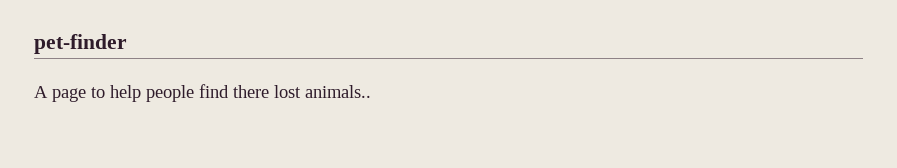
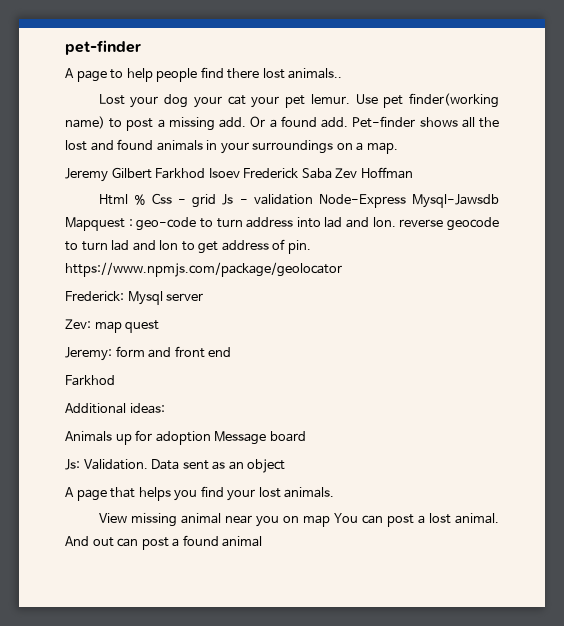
(371, 91) none -> [98,93,500,108] [65,116,499,131] [65,139,398,154] [65,167,413,182] [98,193,499,208] [65,217,499,231] [65,239,311,254] [65,262,342,277] [65,291,204,305] [65,319,160,333] [65,346,232,361] [65,375,115,386] [65,403,165,414] [65,430,306,445] [65,459,286,473] [65,486,335,501] [98,513,500,527] [65,535,263,550] // Lost your dog your cat your pet lemur. Use pet finder(working name) to post a missing add. Or a found add. Pet-finder shows all the lost and found animals in your surroundings on a map. // Jeremy Gilbert Farkhod Isoev Frederick Saba Zev Hoffman // Html % Css - grid Js - validation Node-Express Mysql-Jawsdb Mapquest : geo-code to turn address into lad and lon. reverse geocode to turn lad and lon to get address of pin. https://www.npmjs.com/package/geolocator // Frederick: Mysql server // Zev: map quest // Jeremy: form and front end // Farkhod // Additional ideas: // Animals up for adoption Message board // Js: Validation. Data sent as an object // A page that helps you find your lost animals. // View missing animal near you on map You can post a lost animal. And out can post a found animal

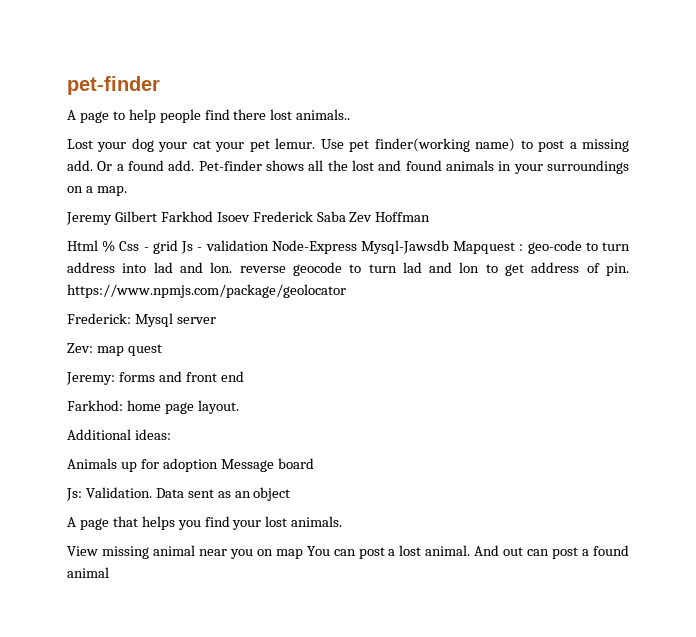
[115,346,145,357] form -> [118,372,155,382] forms
[65,375,115,386] Farkhod -> [67,400,239,414] Farkhod: home page layout.

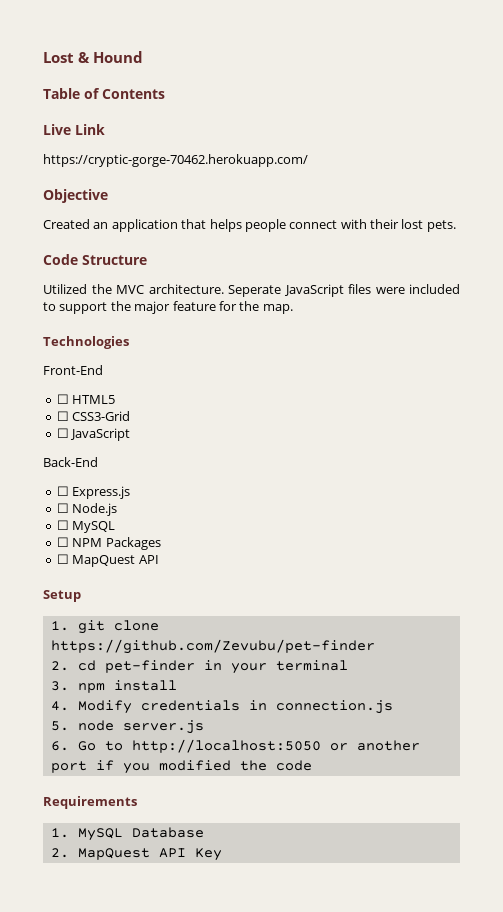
[67,76,160,95] [67,109,351,123] [67,138,629,152] [67,160,629,174] [67,186,127,196] [66,211,431,225] [67,240,630,254] [67,262,629,276] [67,284,346,298] [67,313,216,327] [67,343,162,356] [66,371,244,385] [67,400,239,414] [67,429,171,440] [67,458,314,472] [66,487,291,501] [67,516,343,530] [67,545,630,559] [67,567,109,578] pet-finder // A page to help people find there lost animals.. // Lost your dog your cat your pet lemur. Use pet finder(working name) to post a missing add. Or a found add. Pet-finder shows all the lost and found animals in your surroundings on a map. // Jeremy Gilbert Farkhod Isoev Frederick Saba Zev Hoffman // Html % Css - grid Js - validation Node-Express Mysql-Jawsdb Mapquest : geo-code to turn address into lad and lon. reverse geocode to turn lad and lon to get address of pin. https://www.npmjs.com/package/geolocator // Frederick: Mysql server // Zev: map quest // Jeremy: forms and front end // Farkhod: home page layout. // Additional ideas: // Animals up for adoption Message board // Js: Validation. Data sent as an object // A page that helps you find your lost animals. // View missing animal near you on map You can post a lost animal. And out can post a found animal -> [43,51,143,63] [43,88,165,99] [43,124,105,135] [43,154,308,167] [43,189,108,203] [43,219,456,232] [43,254,147,265] [43,284,460,297] [43,301,293,314] [43,336,129,349] [43,365,103,375] [56,394,116,404] [56,411,131,421] [56,428,131,441] [43,457,98,467] [56,486,131,499] [56,503,118,516] [56,520,116,533] [56,537,161,550] [56,554,159,567] [43,590,81,602] [50,620,159,634] [50,639,375,654] [50,660,348,674] [50,680,177,693] [50,700,393,714] [50,720,204,734] [50,739,420,753] [50,760,312,774] [43,796,137,809] [50,827,204,841] [50,848,222,861] Lost & Hound // Table of Contents // Live Link // https://cryptic-gorge-70462.herokuapp.com/ // Objective // Created an application that helps people connect with their lost pets. // Code Structure // Utilized the MVC architecture. Seperate JavaScript files were included to support the major feature for the map. // Technologies // Front-End // ☐ HTML5 // ☐ CSS3-Grid // ☐ JavaScript // Back-End // ☐ Express.js // ☐ Node.js // ☐ MySQL // ☐ NPM Packages // ☐ MapQuest API // Setup // 1. git clone https://github.com/Zevubu/pet-finder // 2. cd pet-finder in your terminal // 3. npm install // 4. Modify credentials in connection.js // 5. node server.js // 6. Go to http://localhost:5050 or another port if you modified the code // Requirements // 1. MySQL Database // 2. MapQuest API Key

